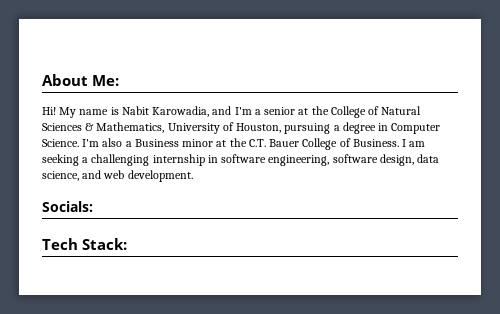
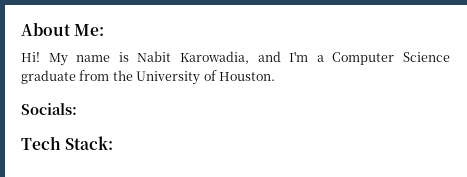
[264,106,422,118] [42,122,441,134] [42,138,426,150] [42,154,440,166] [42,170,193,182] senior at the College of Natural Sciences & Mathematics, University of Houston, pursuing a degree in Computer Science. I'm also a Business minor at the C.T. Bauer College of Business. I am seeking a challenging internship in software engineering, software design, data science, and web development. -> [332,52,451,65] [21,70,275,85] Computer Science graduate from the University of Houston.

